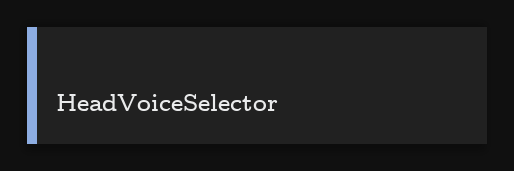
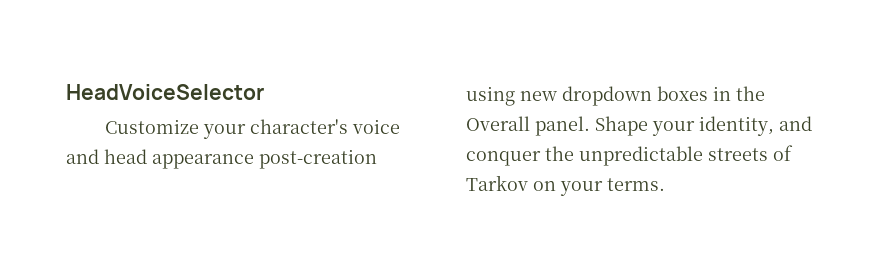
(278, 102) none -> [104,119,400,139] [66,149,377,169] [466,86,765,106] [466,116,812,136] [466,145,793,166] [466,175,665,196] // Customize your character's voice and head appearance post-creation using new dropdown boxes in the Overall panel. Shape your identity, and conquer the unpredictable streets of Tarkov on your terms.

